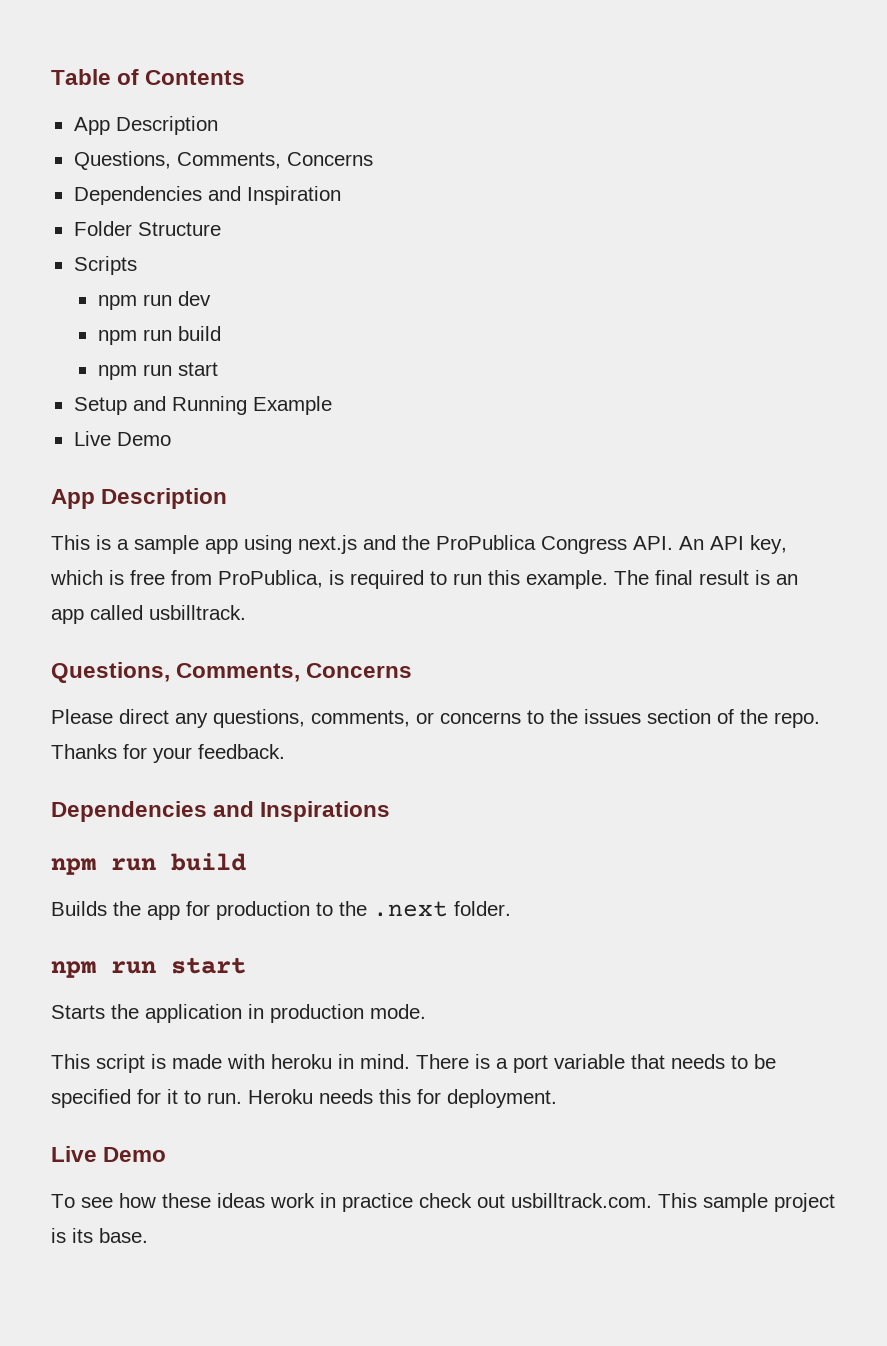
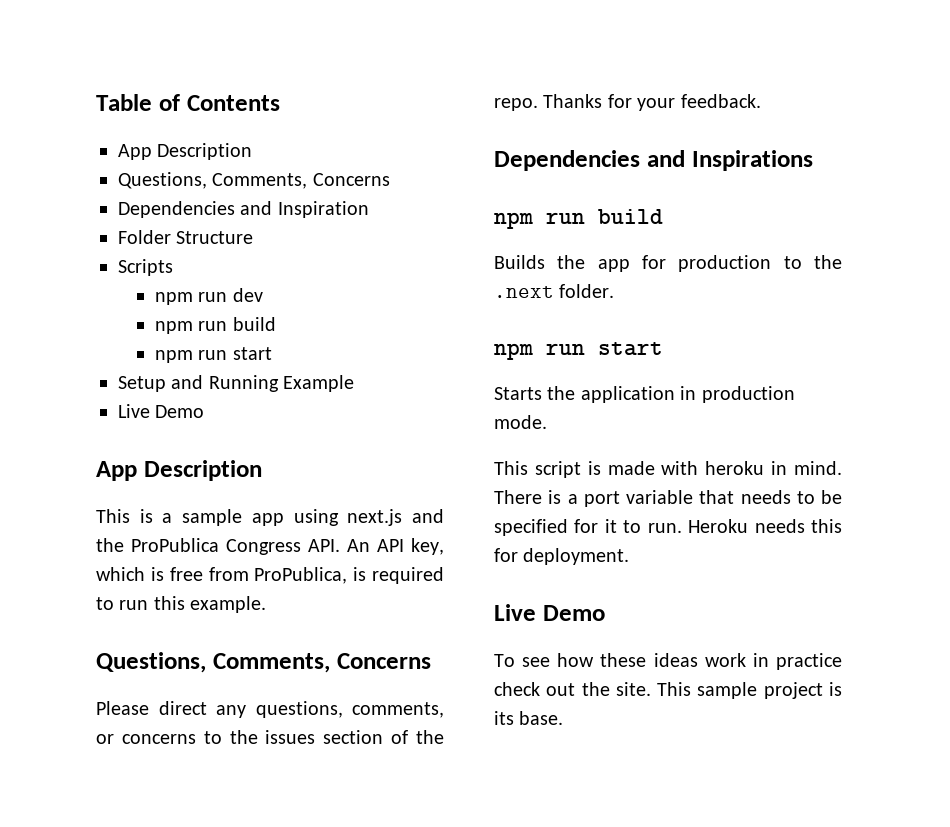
[614,570,798,585] [51,605,246,624] The final result is an app called usbilltrack. -> (267, 604) none
[511,1193,652,1208] usbilltrack.com. -> [581,682,651,696] the site.

